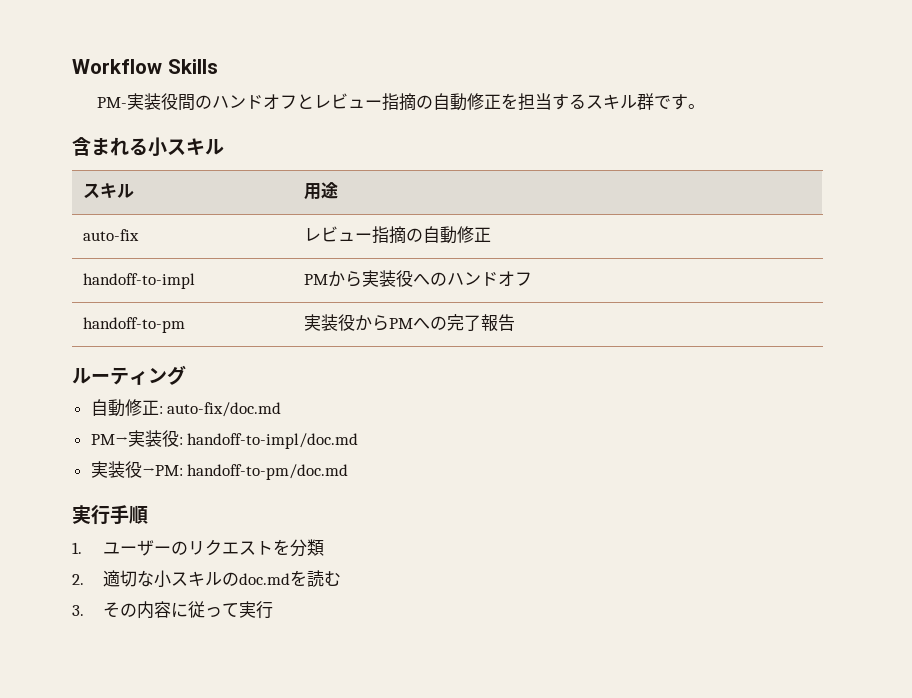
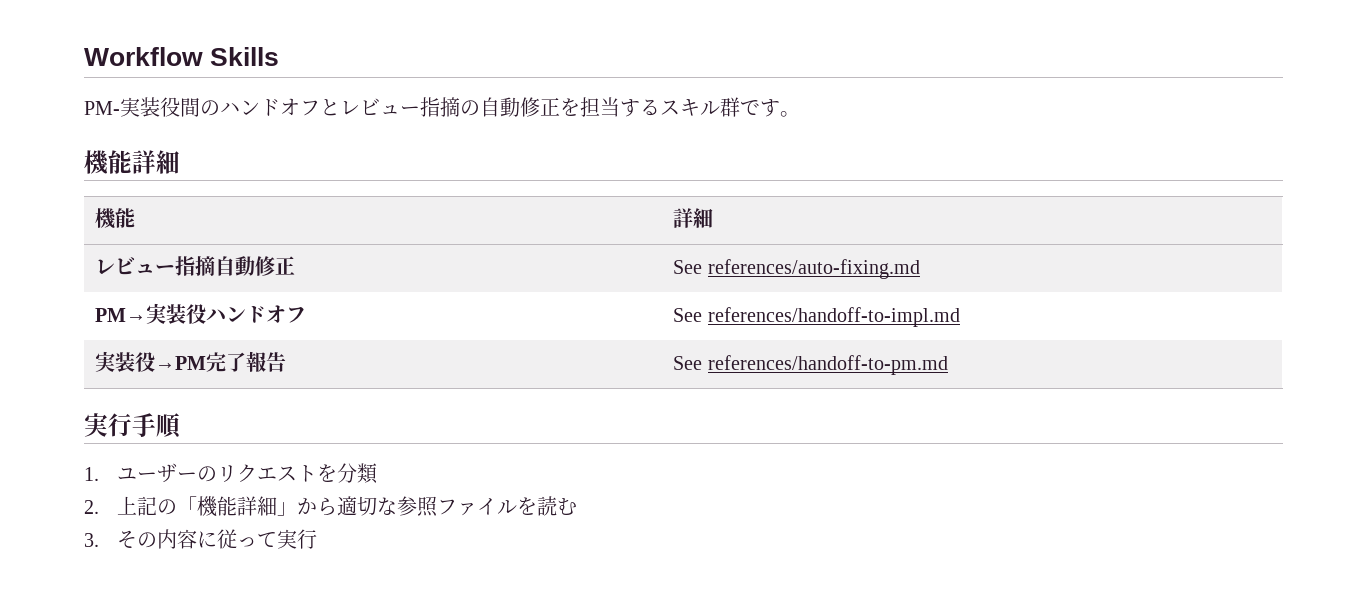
[72,137,224,157] [82,183,134,199] [303,182,338,200] [82,229,139,241] [303,226,491,244] [82,273,195,289] [303,270,532,287] [82,317,185,333] [303,314,515,331] [72,365,186,385] [90,399,282,417] [90,430,359,449] [90,461,349,480] 含まれる小スキル // スキル | 用途 // auto-fix | レビュー指摘の自動修正 // handoff-to-impl | PMから実装役へのハンドオフ // handoff-to-pm | 実装役からPMへの完了報告 // ルーティング // 自動修正: auto-fix/doc.md // PM→実装役: handoff-to-impl/doc.md // 実装役→PM: handoff-to-pm/doc.md -> [84,150,180,175] [95,208,136,229] [673,208,714,228] [95,256,296,276] [673,259,920,279] [95,303,307,324] [673,307,960,327] [95,351,287,372] [673,355,948,375] 機能詳細 // 機能 | 詳細 // レビュー指摘自動修正 | See references/auto-fixing.md // PM→実装役ハンドオフ | See references/handoff-to-impl.md // 実装役→PM完了報告 | See references/handoff-to-pm.md
[103,570,291,588] 適切な小スキルのdoc.md -> [116,496,517,517] 上記の「機能詳細」から適切な参照ファイル

